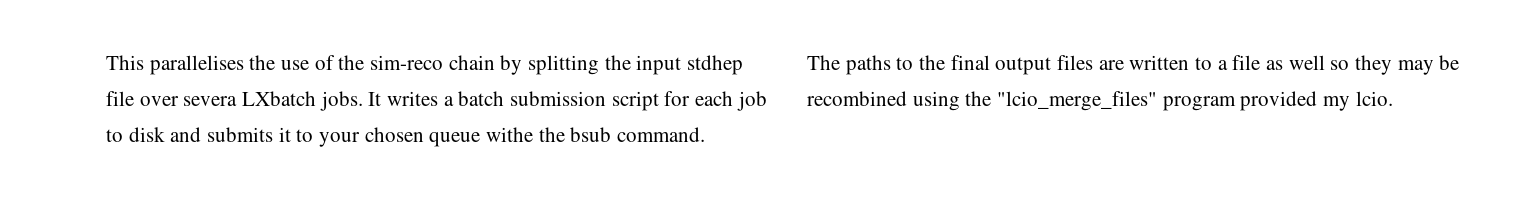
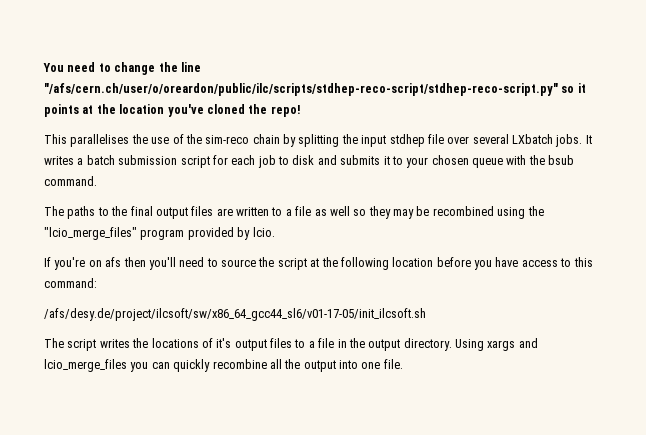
(106, 62) none -> [43,62,201,75] [44,83,586,96] [44,104,301,117] You need to change the line "/afs/cern.ch/user/o/oreardon/public/ilc/scripts/stdhep-reco-script/stdhep-reco-script.py" so it points at the location you've cloned the repo! //
[183,96,238,106] severa -> [472,134,509,144] several
[486,127,534,142] withe -> [506,155,527,165] with
[1323,96,1351,111] my -> [237,227,251,240] by
(1393, 98) none -> [44,257,593,270] [44,278,97,288] [44,308,426,321] [44,338,538,351] [44,359,403,372] // If you're on afs then you'll need to source the script at the following location before you have access to this command: // /afs/desy.de/project/ilcsoft/sw/x86_64_gcc44_sl6/v01-17-05/init_ilcsoft.sh // The script writes the locations of it's output files to a file in the output directory. Using xargs and lcio_merge_files you can quickly recombine all the output into one file.

